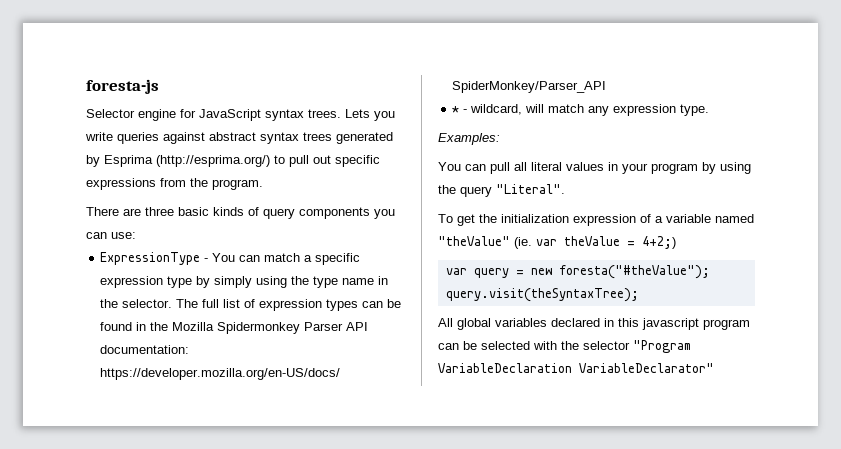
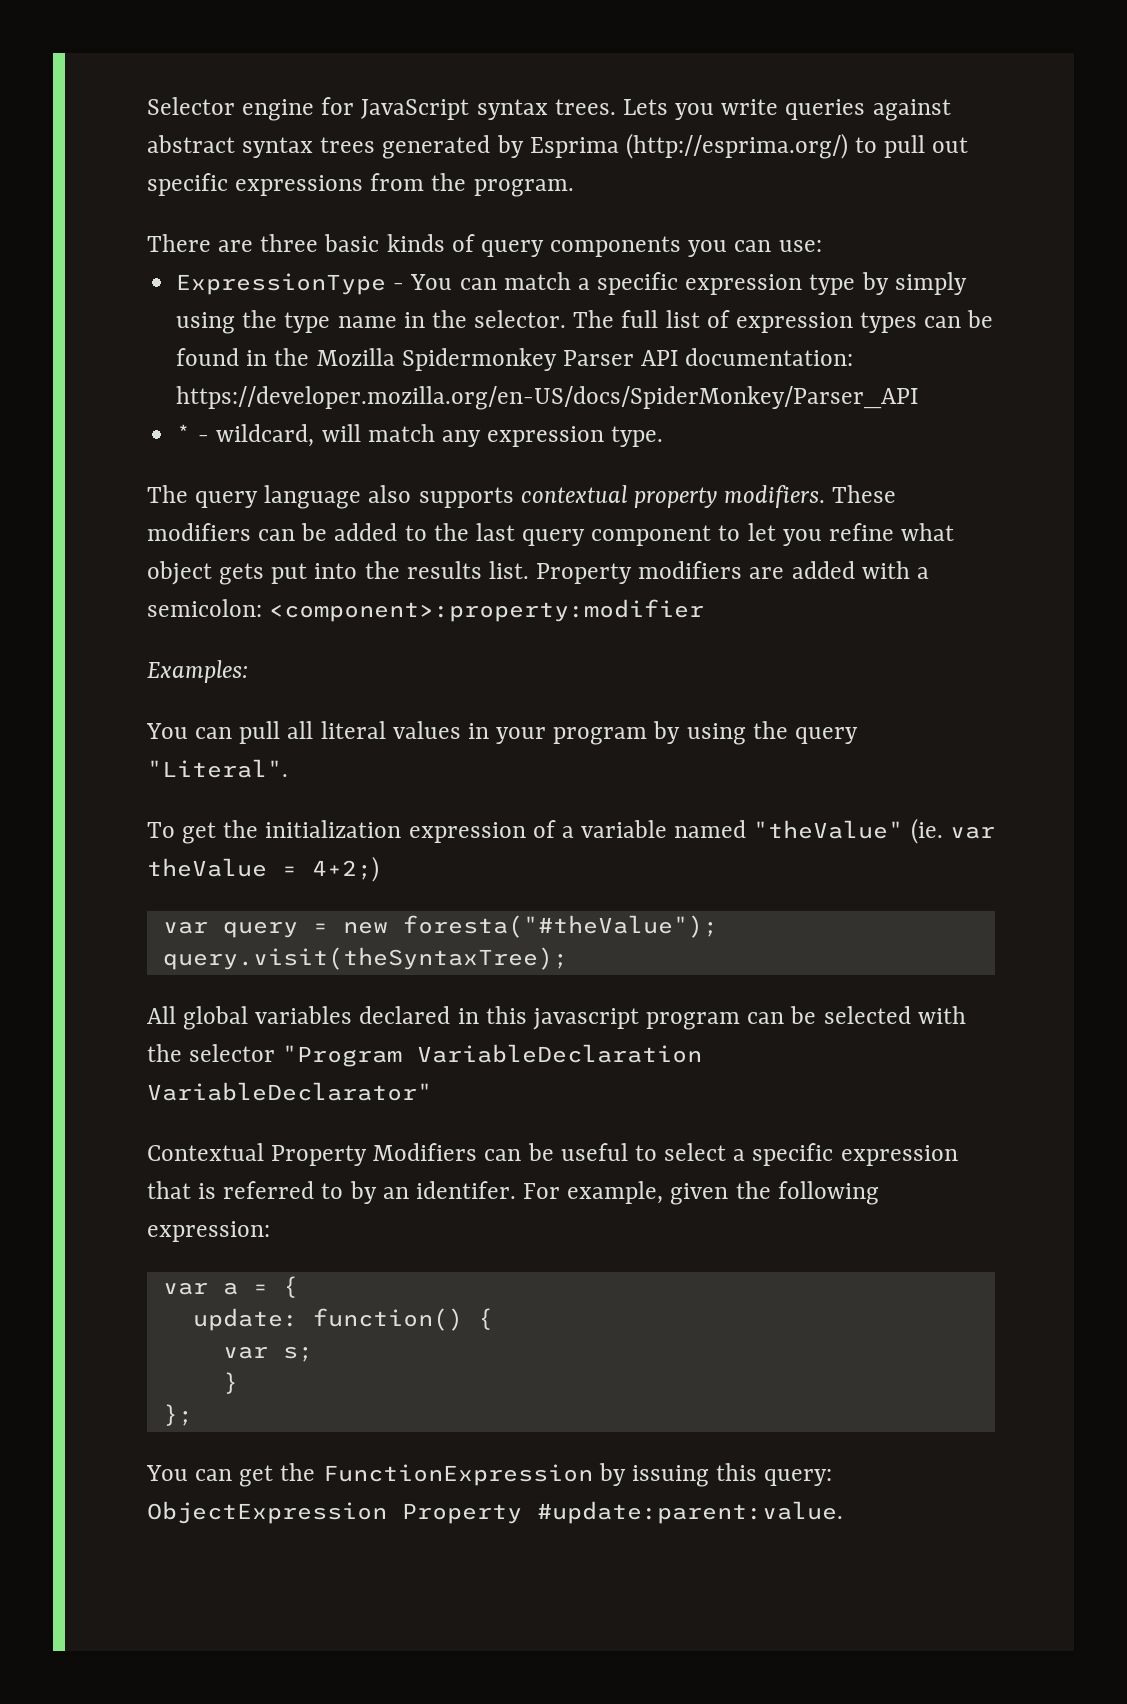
[86,79,159,94] foresta-js // -> (147, 106) none
(710, 110) none -> [147,485,897,509] [147,523,955,546] [147,561,929,585] [147,599,705,622] // The query language also supports contextual property modifiers. These modifiers can be added to the last query component to let you refine what object gets put into the results list. Property modifiers are added with a semicolon: <component>:property:modifier
(714, 368) none -> [147,1143,958,1166] [147,1181,879,1205] [147,1221,270,1242] [162,1276,298,1298] [192,1308,493,1331] [222,1346,313,1362] [222,1372,238,1394] [162,1404,193,1426] [146,1463,833,1487] [147,1501,843,1524] // Contextual Property Modifiers can be useful to select a specific expression that is referred to by an identifer. For example, given the following expression: // var a = { // update: function() { // var s; // } // }; // You can get the FunctionExpression by issuing this query: ObjectExpression Property #update:parent:value.

